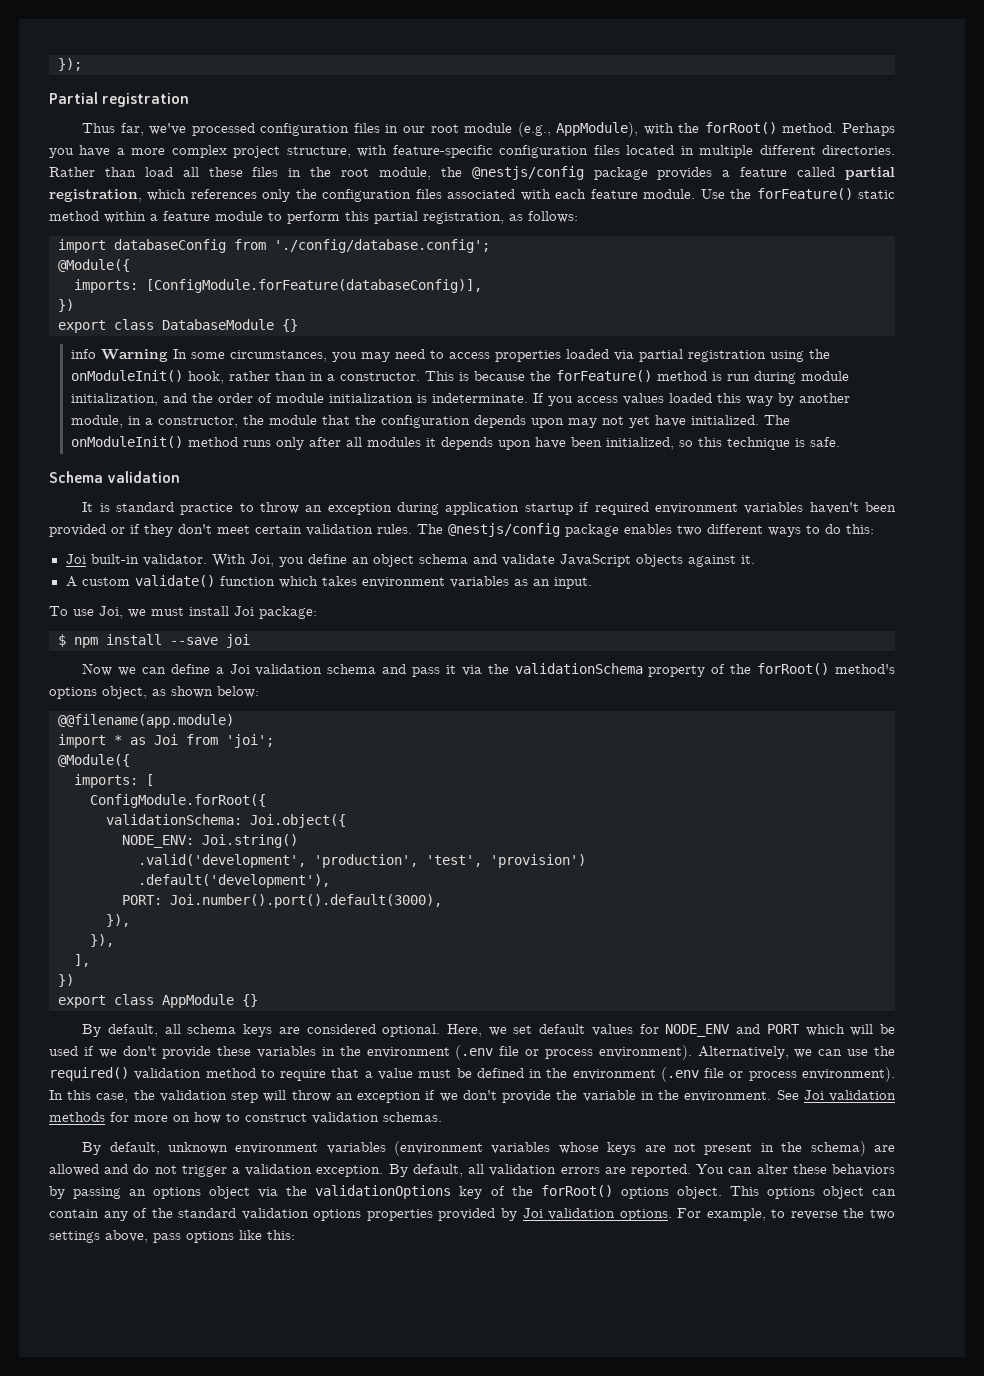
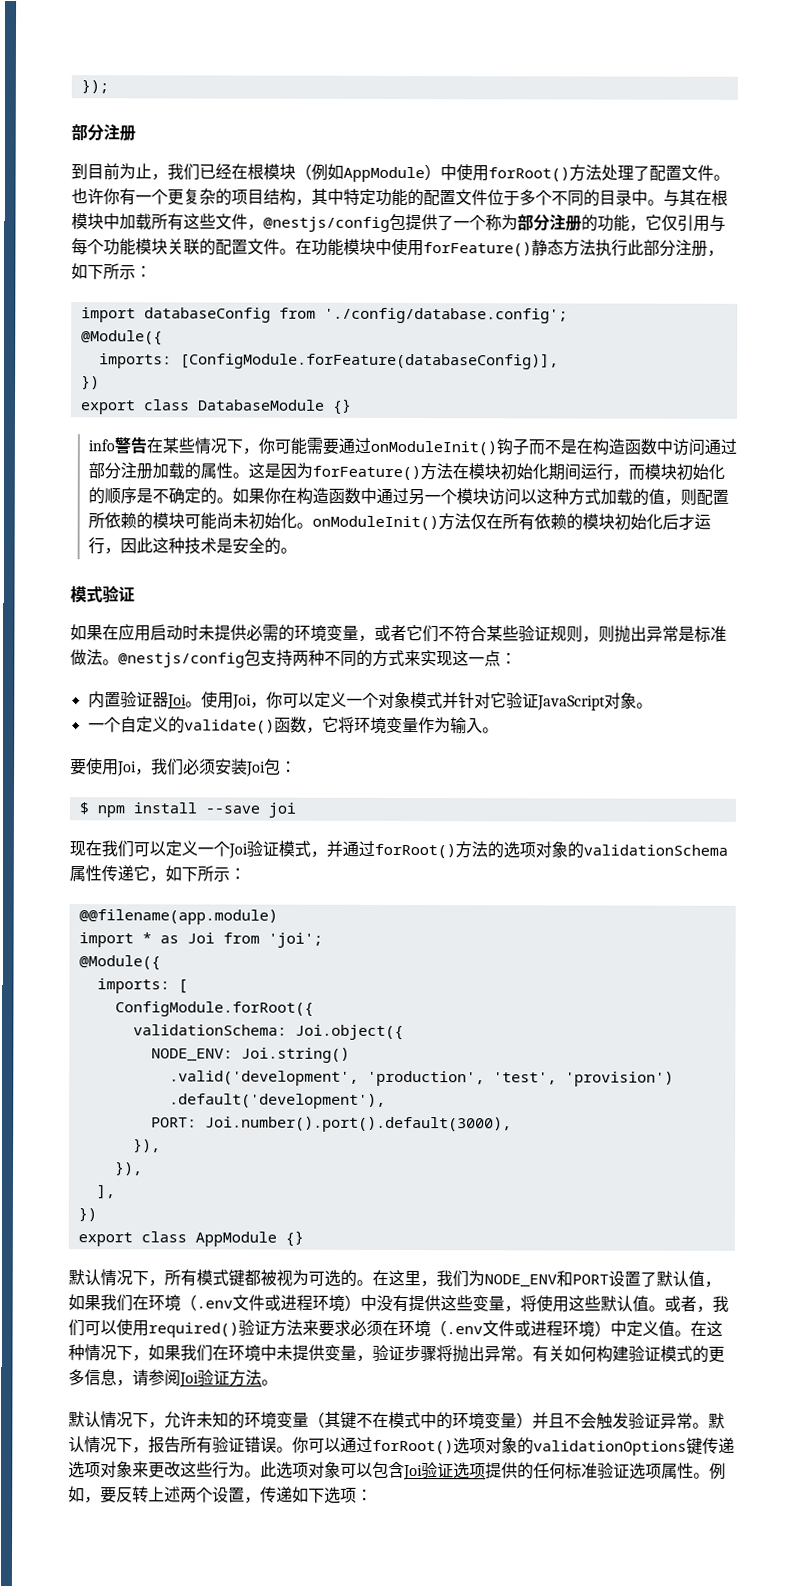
[49,92,190,107] [82,122,895,137] [49,145,896,158] [49,166,895,180] [49,188,895,202] [49,211,578,224] Partial registration // Thus far, we've processed configuration files in our root module (e.g., AppModule), with the forRoot() method. Perhaps you have a more complex project structure, with feature-specific configuration files located in multiple different directories. Rather than load all these files in the root module, the @nestjs/config package provides a feature called partial registration, which references only the configuration files associated with each feature module. Use the forFeature() static method within a feature module to perform this partial registration, as follows: -> [71,124,136,142] [71,163,730,183] [71,188,728,207] [71,213,726,232] [71,238,724,257] [71,263,152,280] 部分注册 // 到目前为止，我们已经在根模块（例如AppModule）中使用forRoot()方法处理了配置文件。也许你有一个更复杂的项目结构，其中特定功能的配置文件位于多个不同的目录中。与其在根模块中加载所有这些文件，@nestjs/config包提供了一个称为部分注册的功能，它仅引用与每个功能模块关联的配置文件。在功能模块中使用forFeature()静态方法执行此部分注册，如下所示：
[100,349,830,362] [70,370,849,384] [70,393,850,406] [70,415,790,428] [70,436,840,450] [49,471,181,483] [82,502,897,515] [49,523,874,537] [65,554,755,567] [65,575,592,589] [49,606,317,619] Warning In some circumstances, you may need to access properties loaded via partial registration using the onModuleInit() hook, rather than in a constructor. This is because the forFeature() method is run during module initialization, and the order of module initialization is indeterminate. If you access values loaded this way by another module, in a constructor, the module that the configuration depends upon may not yet have initialized. The onModuleInit() method runs only after all modules it depends upon have been initialized, so this technique is safe. // Schema validation // It is standard practice to throw an exception during application startup if required environment variables haven't been provided or if they don't meet certain validation rules. The @nestjs/config package enables two different ways to do this: // Joi built-in validator. With Joi, you define an object schema and validate JavaScript objects against it. // A custom validate() function which takes environment variables as an input. // To use Joi, we must install Joi package: -> [113,436,737,456] [87,462,725,481] [87,487,729,506] [87,512,711,531] [87,537,297,555] [70,585,135,604] [70,623,727,643] [70,649,517,668] [87,691,653,711] [87,716,499,734] [70,758,297,777] 警告在某些情况下，你可能需要通过onModuleInit()钩子而不是在构造函数中访问通过部分注册加载的属性。这是因为forFeature()方法在模块初始化期间运行，而模块初始化的顺序是不确定的。如果你在构造函数中通过另一个模块访问以这种方式加载的值，则配置所依赖的模块可能尚未初始化。onModuleInit()方法仅在所有依赖的模块初始化后才运行，因此这种技术是安全的。 // 模式验证 // 如果在应用启动时未提供必需的环境变量，或者它们不符合某些验证规则，则抛出异常是标准做法。@nestjs/config包支持两种不同的方式来实现这一点： // 内置验证器Joi。使用Joi，你可以定义一个对象模式并针对它验证JavaScript对象。 // 一个自定义的validate()函数，它将环境变量作为输入。 // 要使用Joi，我们必须安装Joi包：
[82,663,896,677] [49,686,259,699] Now we can define a Joi validation schema and pass it via the validationSchema property of the forRoot() method's options object, as shown below: -> [69,840,728,859] [69,865,246,883] 现在我们可以定义一个Joi验证模式，并通过forRoot()方法的选项对象的validationSchema属性传递它，如下所示：
[82,1024,895,1037] [49,1045,896,1060] [49,1067,896,1082] [49,1090,896,1103] [49,1112,442,1124] [82,1141,896,1156] [49,1164,896,1177] [49,1185,896,1199] [49,1208,895,1221] [49,1230,295,1243] By default, all schema keys are considered optional. Here, we set default values for NODE_ENV and PORT which will be used if we don't provide these variables in the environment (.env file or process environment). Alternatively, we can use the required() validation method to require that a value must be defined in the environment (.env file or process environment). In this case, the validation step will throw an exception if we don't provide the variable in the environment. See Joi validation methods for more on how to construct validation schemas. // By default, unknown environment variables (environment variables whose keys are not present in the schema) are allowed and do not trigger a validation exception. By default, all validation errors are reported. You can alter these behaviors by passing an options object via the validationOptions key of the forRoot() options object. This options object can contain any of the standard validation options properties provided by Joi validation options. For example, to reverse the two settings above, pass options like this: -> [68,1269,721,1288] [68,1294,729,1313] [68,1319,723,1338] [68,1344,725,1363] [68,1369,278,1388] [68,1411,725,1430] [68,1436,735,1456] [68,1461,726,1481] [68,1486,373,1504] 默认情况下，所有模式键都被视为可选的。在这里，我们为NODE_ENV和PORT设置了默认值，如果我们在环境（.env文件或进程环境）中没有提供这些变量，将使用这些默认值。或者，我们可以使用required()验证方法来要求必须在环境（.env文件或进程环境）中定义值。在这种情况下，如果我们在环境中未提供变量，验证步骤将抛出异常。有关如何构建验证模式的更多信息，请参阅Joi验证方法。 // 默认情况下，允许未知的环境变量（其键不在模式中的环境变量）并且不会触发验证异常。默认情况下，报告所有验证错误。你可以通过forRoot()选项对象的validationOptions键传递选项对象来更改这些行为。此选项对象可以包含Joi验证选项提供的任何标准验证选项属性。例如，要反转上述两个设置，传递如下选项：

